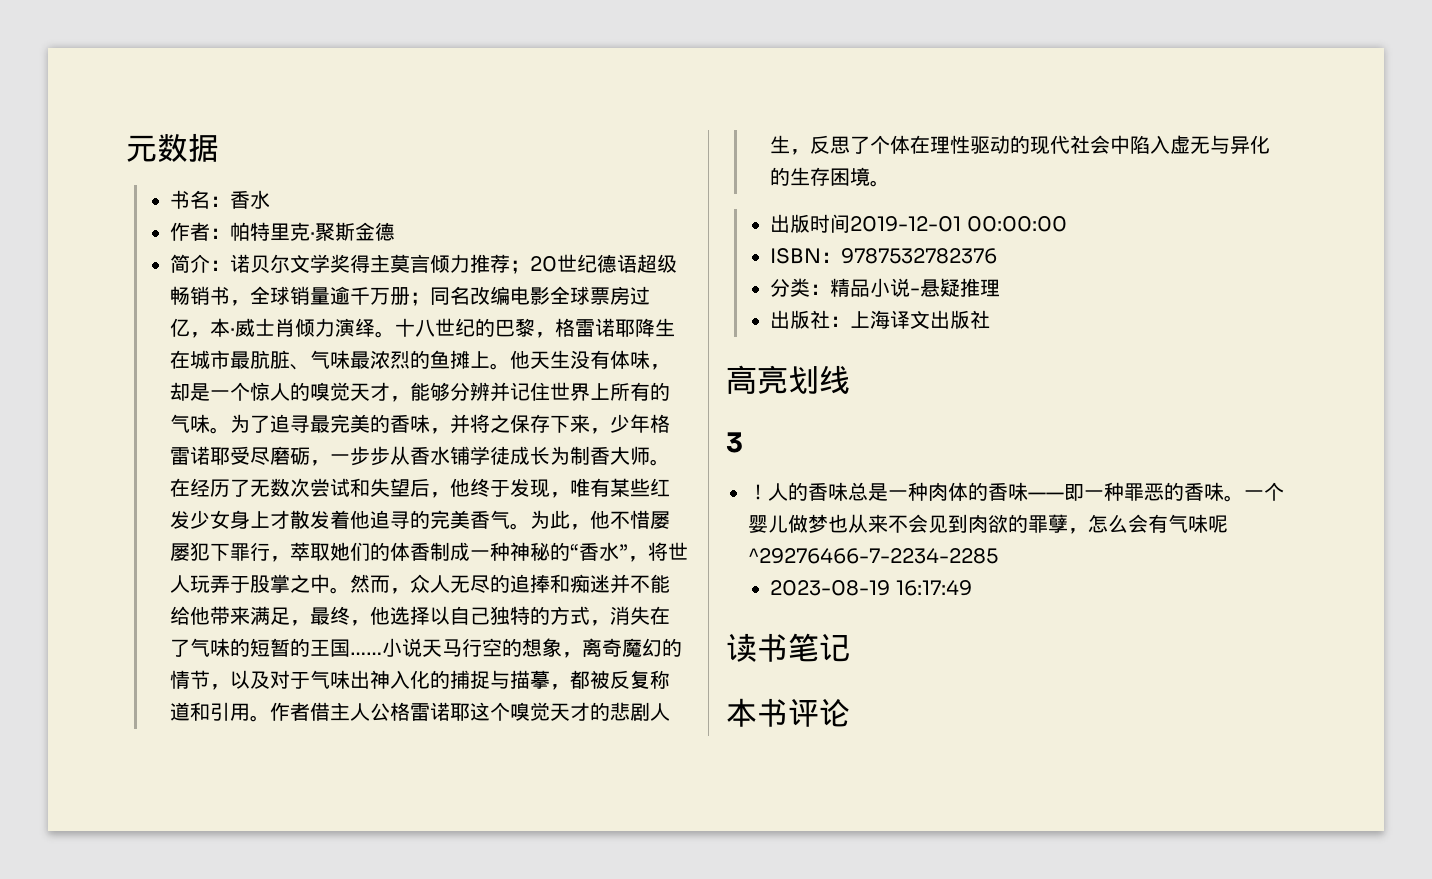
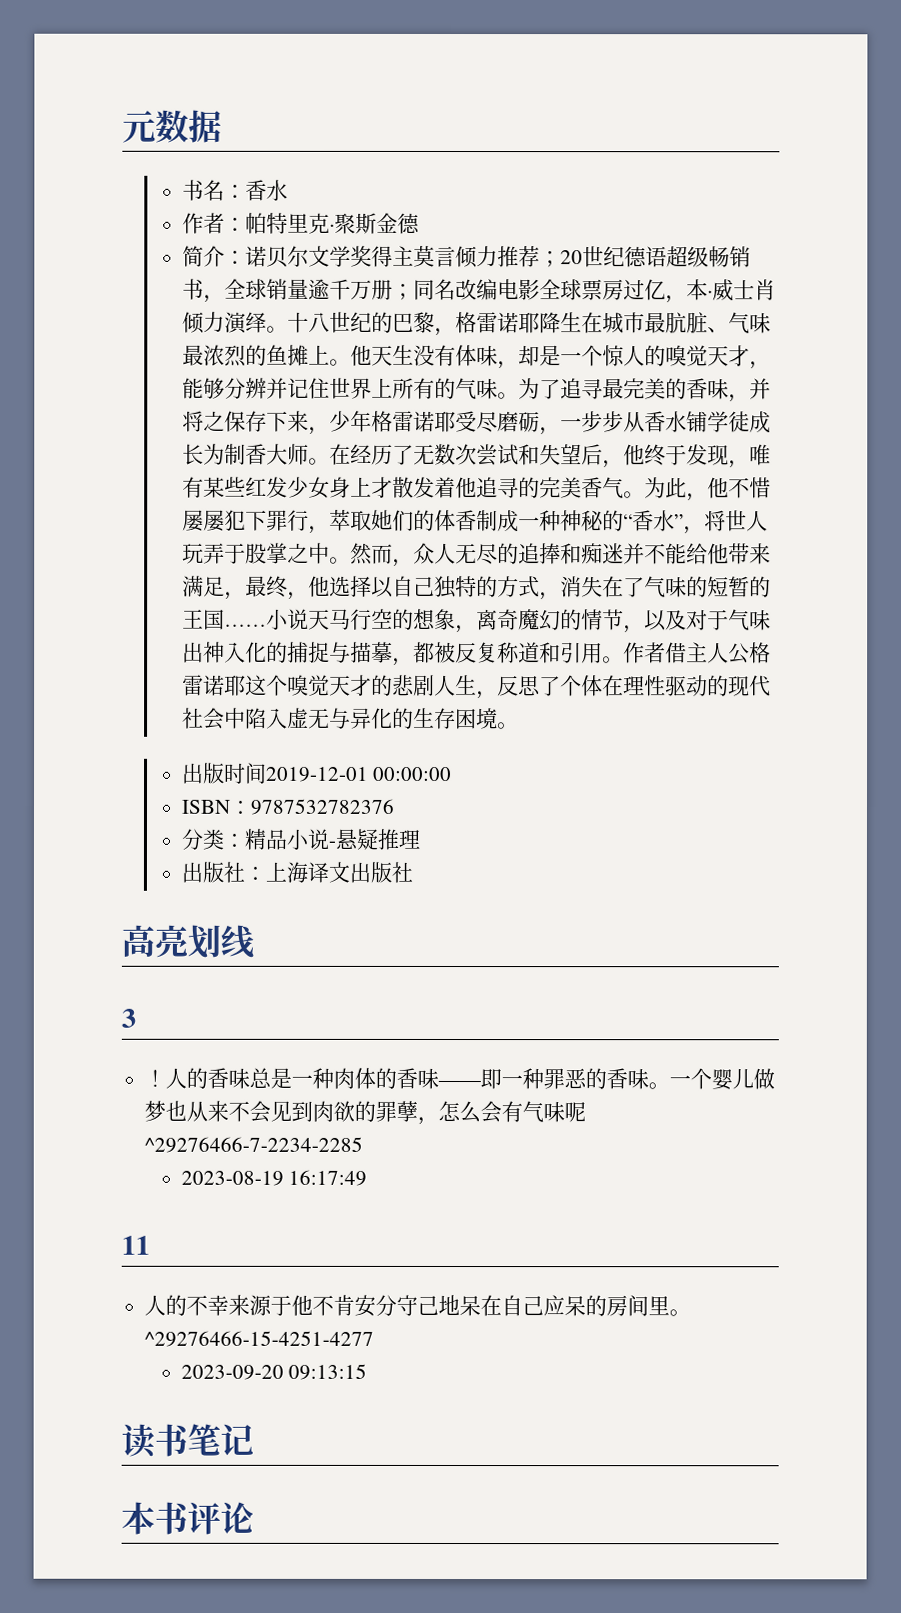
(972, 588) none -> [121,1235,150,1255] [144,1294,692,1317] [144,1330,375,1347] [180,1363,368,1380] // 11 // 人的不幸来源于他不肯安分守己地呆在自己应呆的房间里。^29276466-15-4251-4277 // 2023-09-20 09:13:15

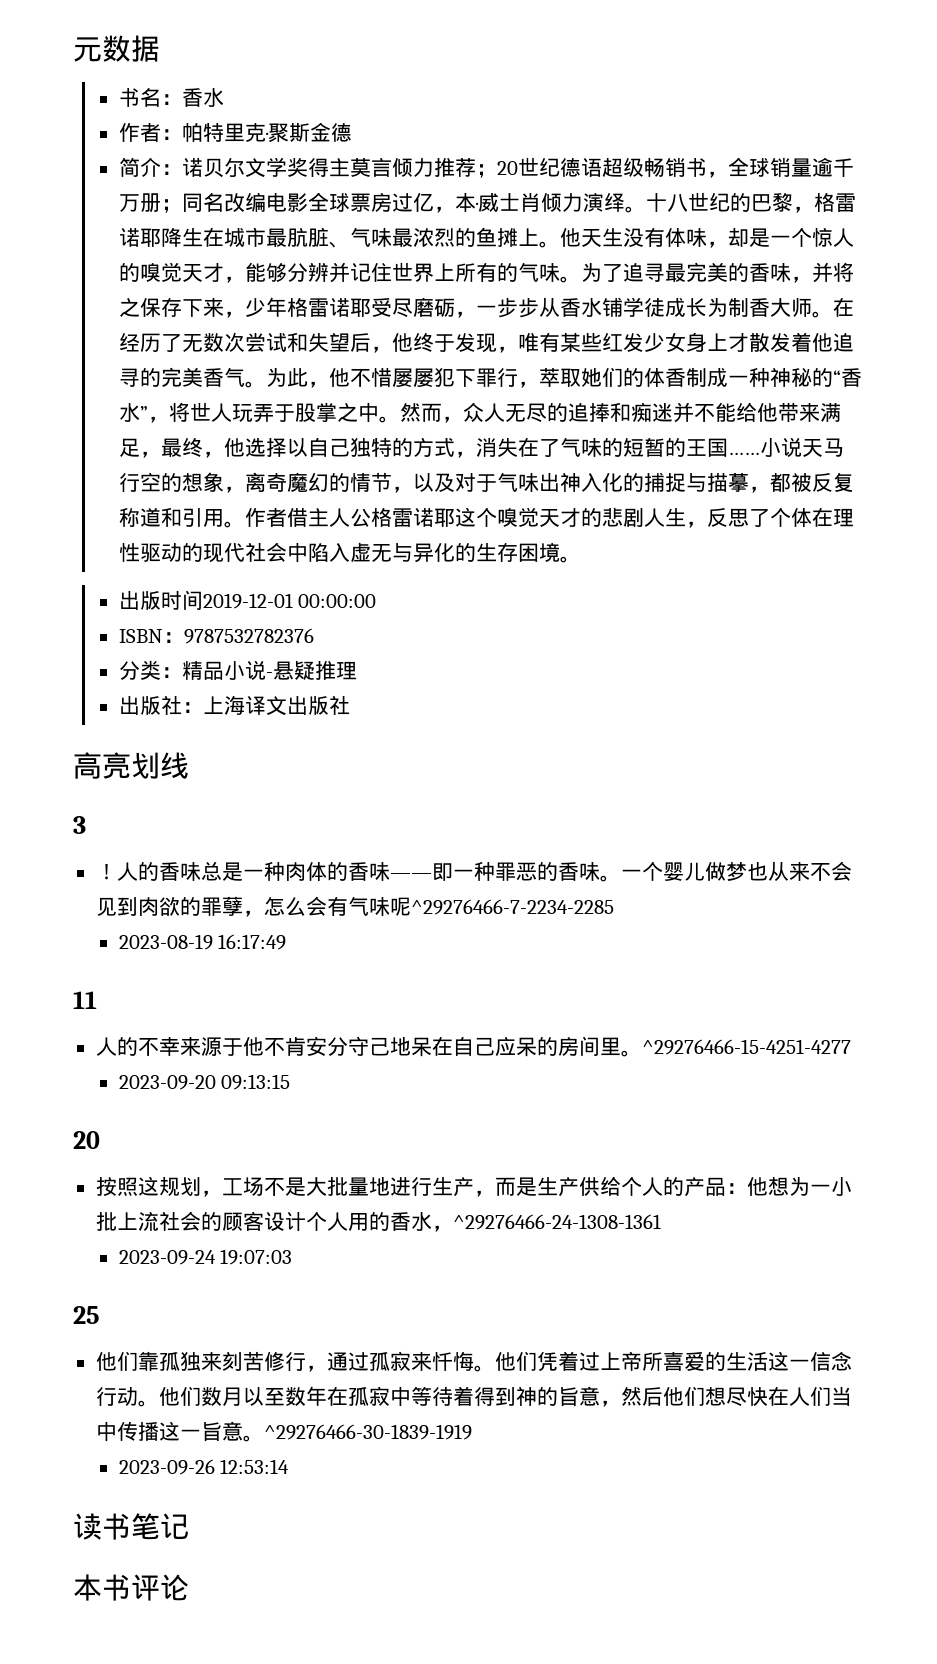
(368, 1371) none -> [73,1131,100,1149] [95,1176,852,1197] [95,1211,661,1232] [118,1249,293,1265] [73,1306,100,1324] [95,1351,852,1372] [95,1386,852,1407] [95,1421,472,1442] [118,1459,290,1475] // 20 // 按照这规划，工场不是大批量地进行生产，而是生产供给个人的产品：他想为一小批上流社会的顾客设计个人用的香水，^29276466-24-1308-1361 // 2023-09-24 19:07:03 // 25 // 他们靠孤独来刻苦修行，通过孤寂来忏悔。他们凭着过上帝所喜爱的生活这一信念行动。他们数月以至数年在孤寂中等待着得到神的旨意，然后他们想尽快在人们当中传播这一旨意。^29276466-30-1839-1919 // 2023-09-26 12:53:14

